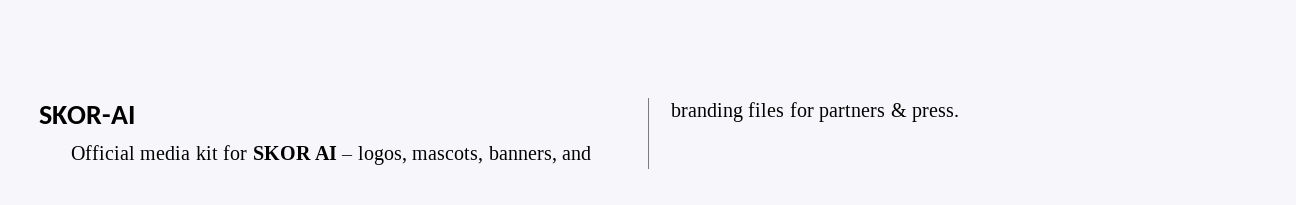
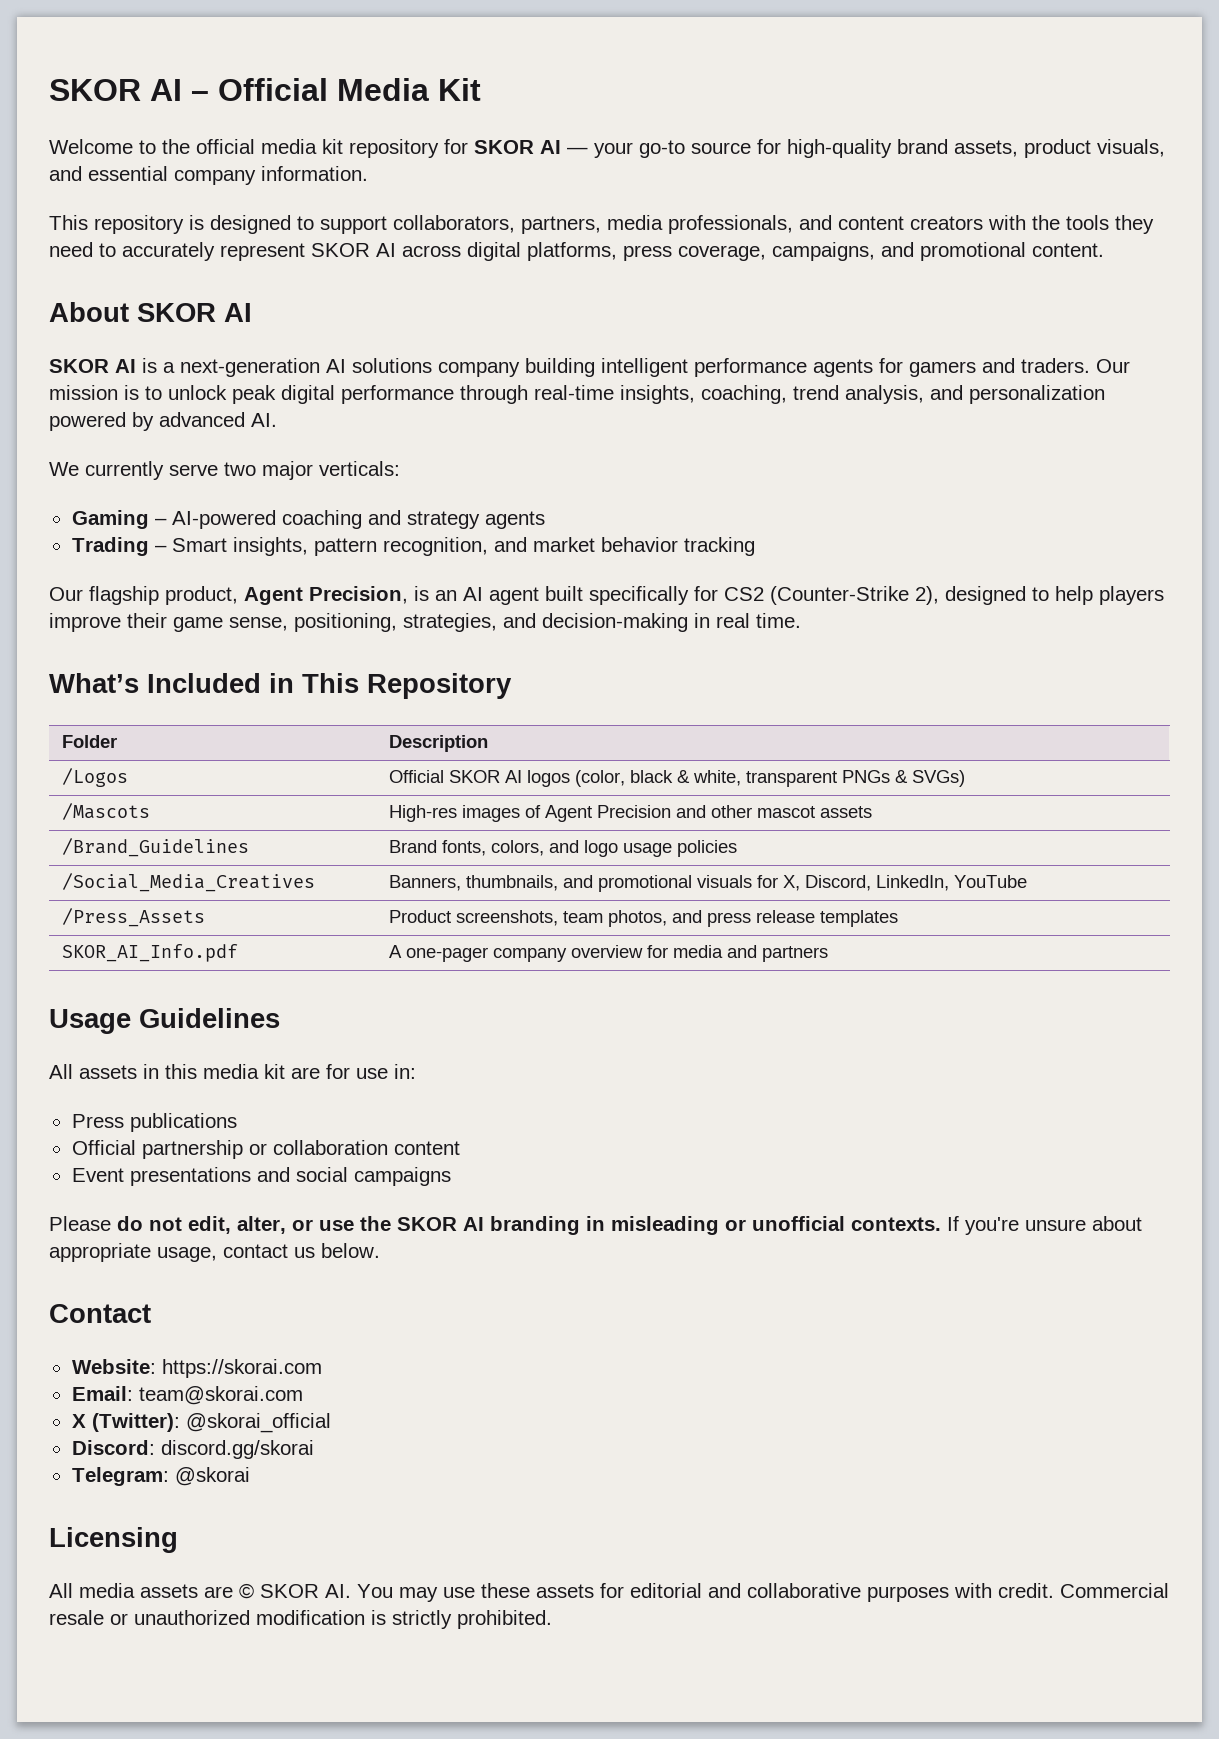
[39,106,135,124] [70,145,218,160] SKOR-AI // Official media kit -> [49,78,481,101] [49,139,439,158] SKOR AI – Official Media Kit // Welcome to the official media kit repository
[341,146,591,165] [671,102,959,122] – logos, mascots, banners, and branding files for partners & press. -> [567,139,1165,158] [49,166,368,185] [49,215,1154,234] [49,242,1104,261] [49,302,252,322] [49,358,1130,377] [49,385,1105,404] [49,412,277,431] [49,461,400,480] [71,510,545,529] [71,537,755,556] [49,586,1164,605] [49,613,801,632] [49,673,512,699] [62,735,118,748] [389,735,489,752] [62,768,129,787] [389,770,966,787] [62,803,151,820] [389,805,873,822] [62,838,250,857] [389,840,738,857] [62,873,316,892] [389,875,1028,892] [62,908,206,927] [389,910,899,927] [62,944,239,962] [389,945,829,962] [49,1008,280,1034] [49,1064,416,1079] [71,1113,237,1132] [71,1140,460,1159] [71,1167,451,1186] [49,1216,1142,1235] [49,1243,380,1262] [49,1304,151,1323] [71,1359,322,1378] [71,1386,303,1405] [71,1413,331,1433] [71,1440,314,1459] [71,1467,250,1486] [49,1527,178,1553] [49,1583,1169,1602] [49,1610,552,1629] — your go-to source for high-quality brand assets, product visuals, and essential company information. // This repository is designed to support collaborators, partners, media professionals, and content creators with the tools they need to accurately represent SKOR AI across digital platforms, press coverage, campaigns, and promotional content. // About SKOR AI // SKOR AI is a next-generation AI solutions company building intelligent performance agents for gamers and traders. Our mission is to unlock peak digital performance through real-time insights, coaching, trend analysis, and personalization powered by advanced AI. // We currently serve two major verticals: // Gaming – AI-powered coaching and strategy agents // Trading – Smart insights, pattern recognition, and market behavior tracking // Our flagship product, Agent Precision, is an AI agent built specifically for CS2 (Counter-Strike 2), designed to help players improve their game sense, positioning, strategies, and decision-making in real time. // What’s Included in This Repository // Folder | Description // /Logos | Official SKOR AI logos (color, black & white, transparent PNGs & SVGs) // /Mascots | High-res images of Agent Precision and other mascot assets // /Brand_Guidelines | Brand fonts, colors, and logo usage policies // /Social_Media_Creatives | Banners, thumbnails, and promotional visuals for X, Discord, LinkedIn, YouTube // /Press_Assets | Product screenshots, team photos, and press release templates // SKOR_AI_Info.pdf | A one-pager company overview for media and partners // Usage Guidelines // All assets in this media kit are for use in: // Press publications // Official partnership or collaboration content // Event presentations and social campaigns // Please do not edit, alter, or use the SKOR AI branding in misleading or unofficial contexts. If you're unsure about appropriate usage, contact us below. // Contact // Website: https://skorai.com // Email: team@skorai.com // X (Twitter): @skorai_official // Discord: discord.gg/skorai // Telegram: @skorai // Licensing // All media assets are © SKOR AI. You may use these assets for editorial and collaborative purposes with credit. Commercial resale or unauthorized modification is strictly prohibited.

